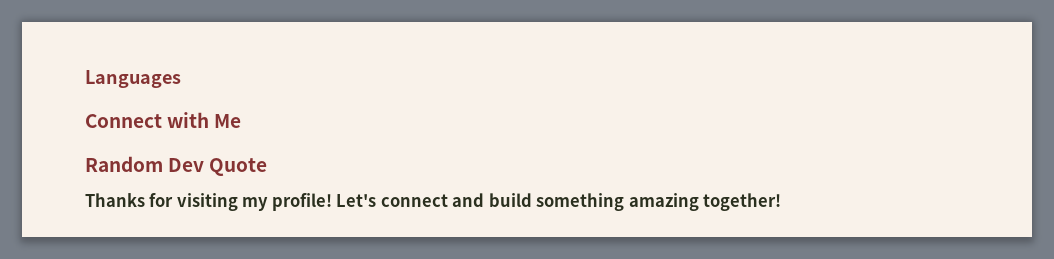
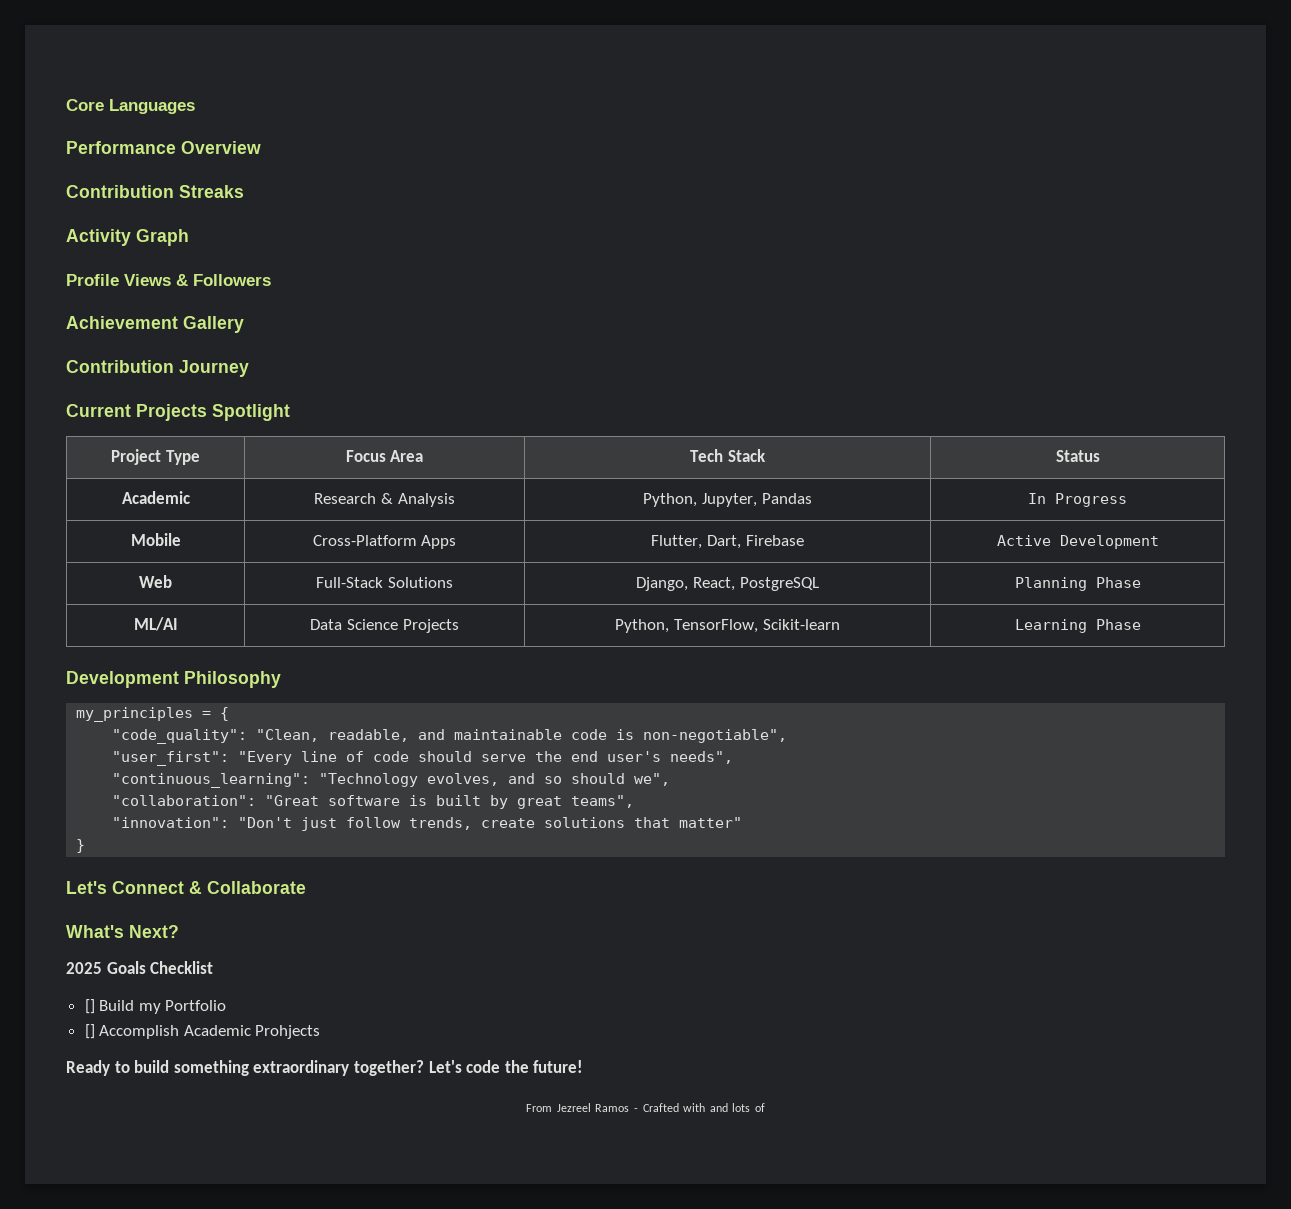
(85, 79) none -> [66,99,104,111] Core
[85,112,242,128] [85,156,268,176] [85,193,782,211] Connect with Me // Random Dev Quote // Thanks for visiting my profile! Let's connect and build something amazing together! -> [66,141,261,154] [66,185,244,198] [66,229,189,246] [66,274,271,286] [66,316,244,333] [66,360,249,377] [66,404,290,421] [111,449,200,465] [345,450,424,462] [690,449,766,462] [1055,450,1100,462] [121,491,190,504] [314,493,455,507] [643,493,812,507] [1028,493,1127,507] [130,533,181,546] [312,535,457,549] [651,535,804,549] [996,535,1159,549] [139,575,172,588] [316,577,453,588] [636,577,819,591] [1014,577,1141,591] [133,617,178,631] [310,619,459,633] [615,619,840,633] [1014,619,1141,633] [66,671,281,688] [76,707,230,722] [112,729,788,744] [112,751,734,766] [112,773,671,788] [112,795,635,809] [112,817,743,831] [76,839,86,853] [66,881,306,894] [66,925,179,938] [66,961,214,974] [84,999,227,1014] [84,1024,321,1039] [66,1060,584,1076] [526,1103,765,1112] Performance Overview // Contribution Streaks // Activity Graph // Profile Views & Followers // Achievement Gallery // Contribution Journey // Current Projects Spotlight // Project Type | Focus Area | Tech Stack | Status // Academic | Research & Analysis | Python, Jupyter, Pandas | In Progress // Mobile | Cross-Platform Apps | Flutter, Dart, Firebase | Active Development // Web | Full-Stack Solutions | Django, React, PostgreSQL | Planning Phase // ML/AI | Data Science Projects | Python, TensorFlow, Scikit-learn | Learning Phase // Development Philosophy // my_principles = { // "code_quality": "Clean, readable, and maintainable code is non-negotiable", // "user_first": "Every line of code should serve the end user's needs", // "continuous_learning": "Technology evolves, and so should we", // "collaboration": "Great software is built by great teams", // "innovation": "Don't just follow trends, create solutions that matter" // } // Let's Connect & Collaborate // What's Next? // 2025 Goals Checklist // [] Build my Portfolio // [] Accomplish Academic Prohjects // Ready to build something extraordinary together? Let's code the future! // From Jezreel Ramos - Crafted with and lots of

